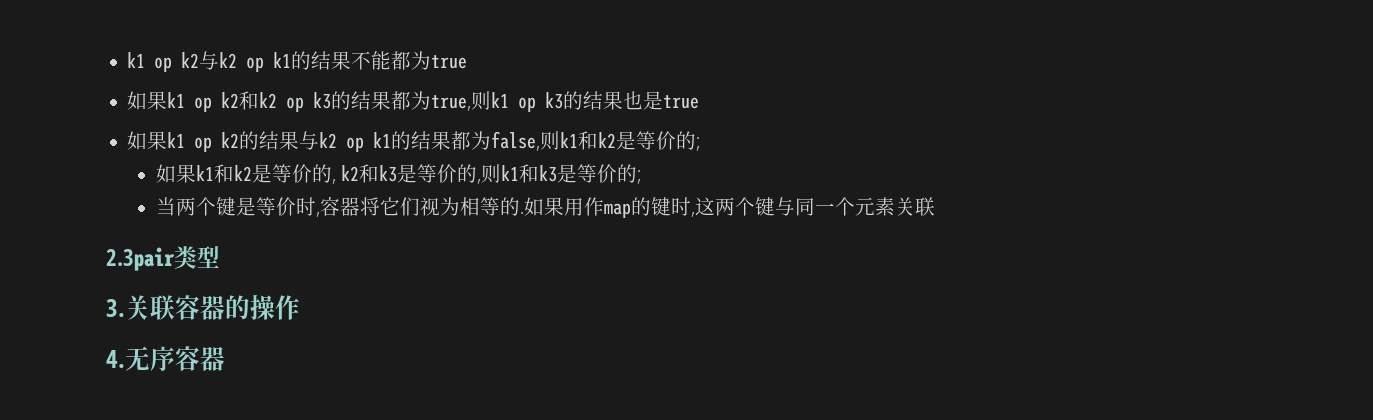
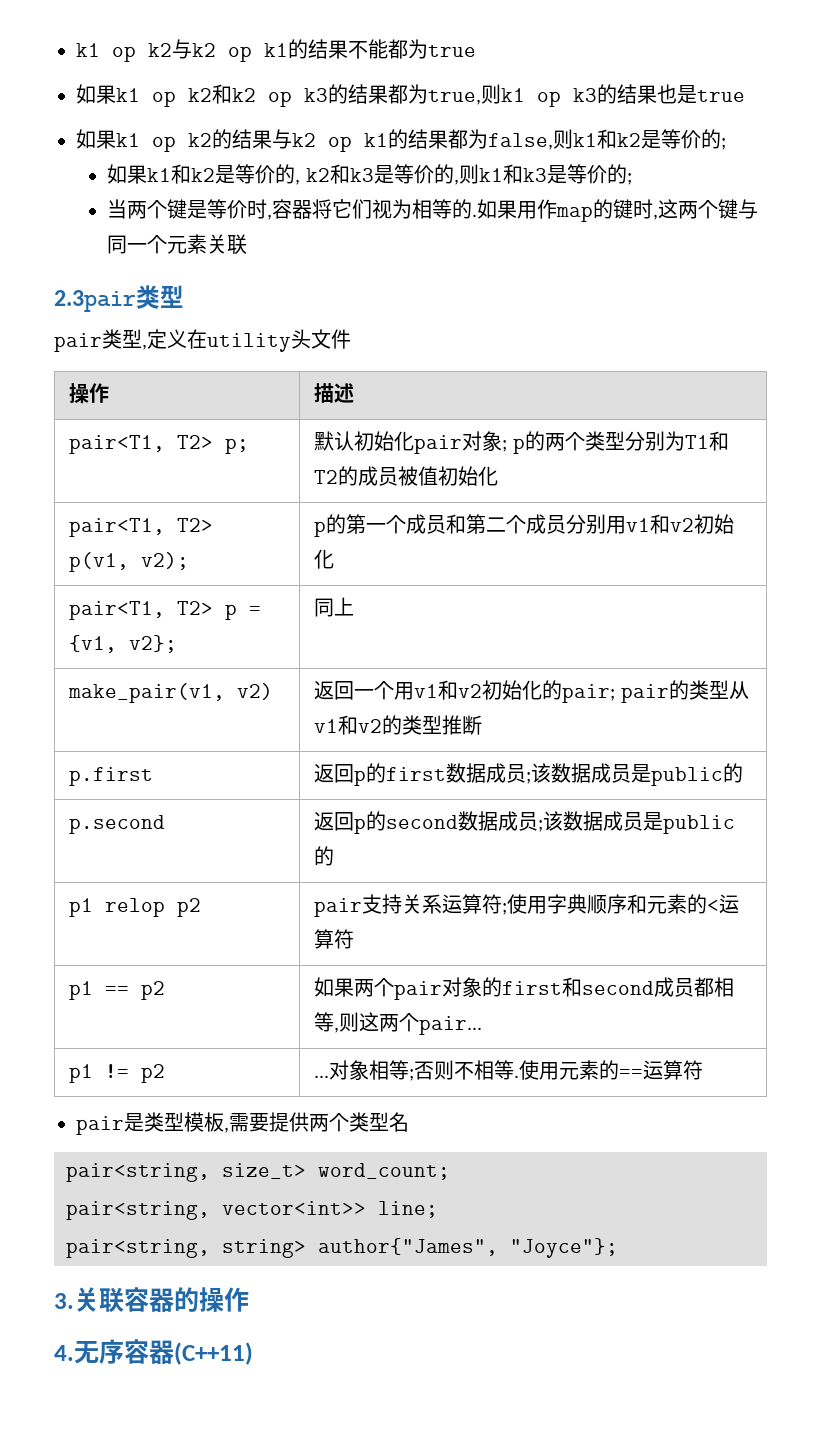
(220, 257) none -> [54,329,351,352] [69,383,110,404] [314,383,355,403] [69,435,250,454] [314,431,729,454] [314,466,499,486] [69,518,214,537] [69,552,190,572] [314,514,735,537] [314,549,335,569] [69,601,262,620] [69,635,178,653] [314,597,355,617] [68,683,274,703] [314,680,749,703] [314,715,483,735] [69,767,154,786] [314,763,744,786] [69,815,166,834] [314,811,736,834] [314,846,335,866] [69,898,202,917] [314,894,740,917] [314,929,355,949] [69,981,166,1000] [314,977,735,1000] [314,1012,483,1035] [69,1064,166,1083] [314,1060,704,1081] [76,1112,409,1135] [66,1163,450,1182] [66,1201,438,1220] [66,1238,618,1258] // pair类型,定义在utility头文件 // 操作 | 描述 // pair<T1, T2> p; | 默认初始化pair对象; p的两个类型分别为T1和T2的成员被值初始化 // pair<T1, T2> p(v1, v2); | p的第一个成员和第二个成员分别用v1和v2初始化 // pair<T1, T2> p = {v1, v2}; | 同上 // make_pair(v1, v2) | 返回一个用v1和v2初始化的pair; pair的类型从v1和v2的类型推断 // p.first | 返回p的first数据成员;该数据成员是public的 // p.second | 返回p的second数据成员;该数据成员是public的 // p1 relop p2 | pair支持关系运算符;使用字典顺序和元素的<运算符 // p1 == p2 | 如果两个pair对象的first和second成员都相等,则这两个pair... // p1 != p2 | ...对象相等;否则不相等.使用元素的==运算符 // pair是类型模板,需要提供两个类型名 // pair<string, size_t> word_count; // pair<string, vector<int>> line; // pair<string, string> author{"James", "Joyce"};
(225, 358) none -> [174,1342,253,1365] (C++11)

